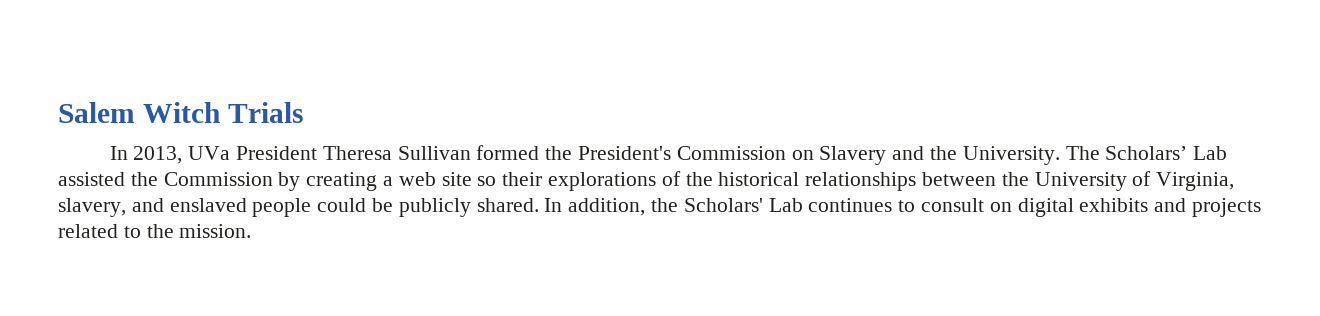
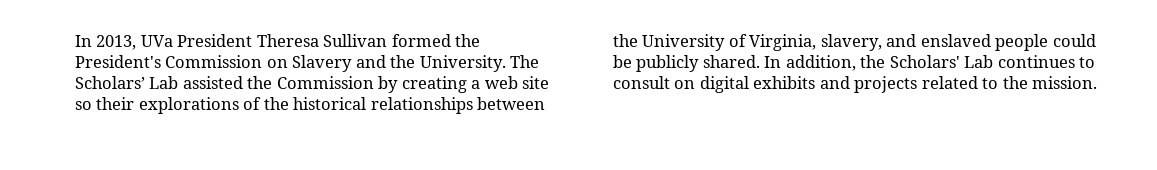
[58,102,303,123] Salem Witch Trials // -> (75, 41) none

